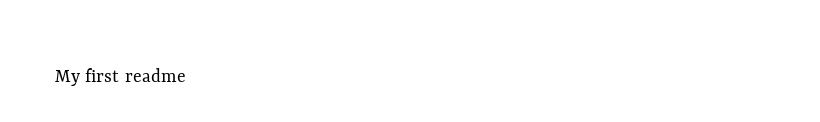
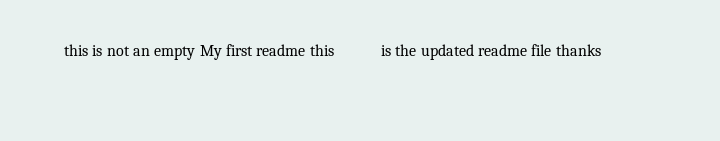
[55,68,186,86] My first readme -> [64,44,601,60] this is not an empty My first readme this is the updated readme file thanks

